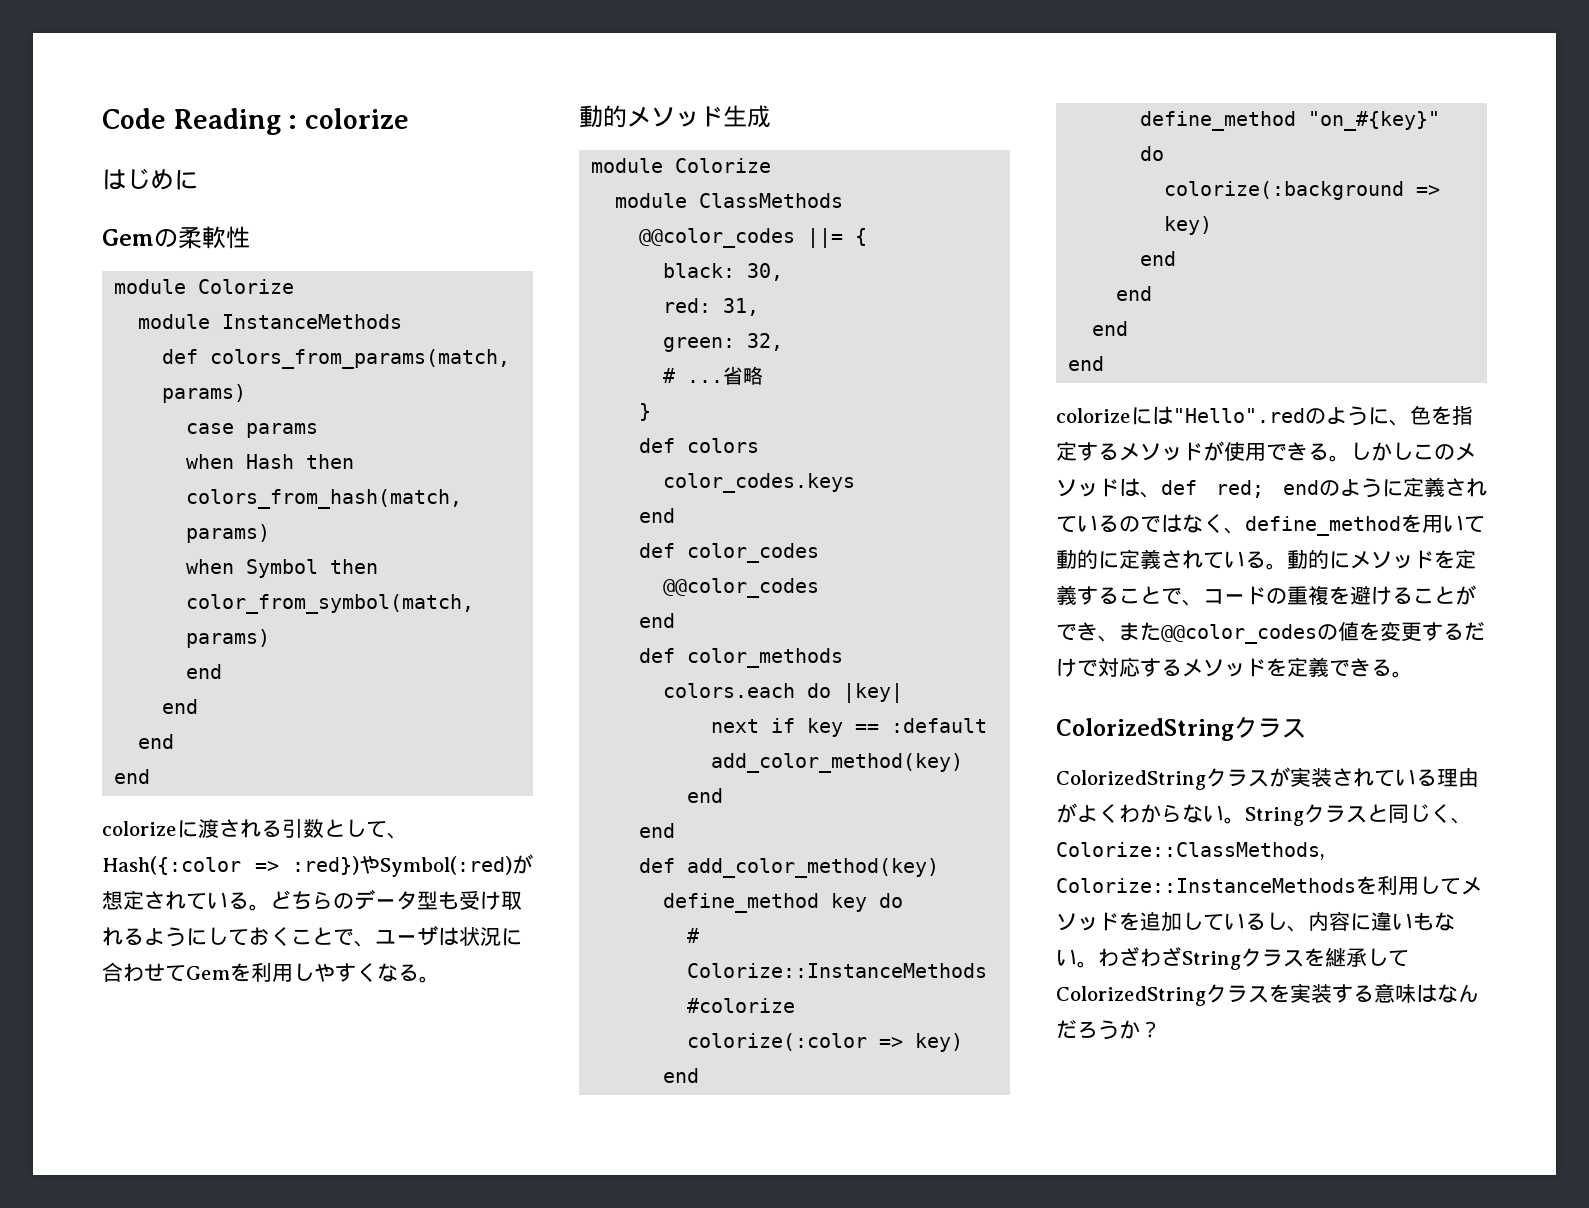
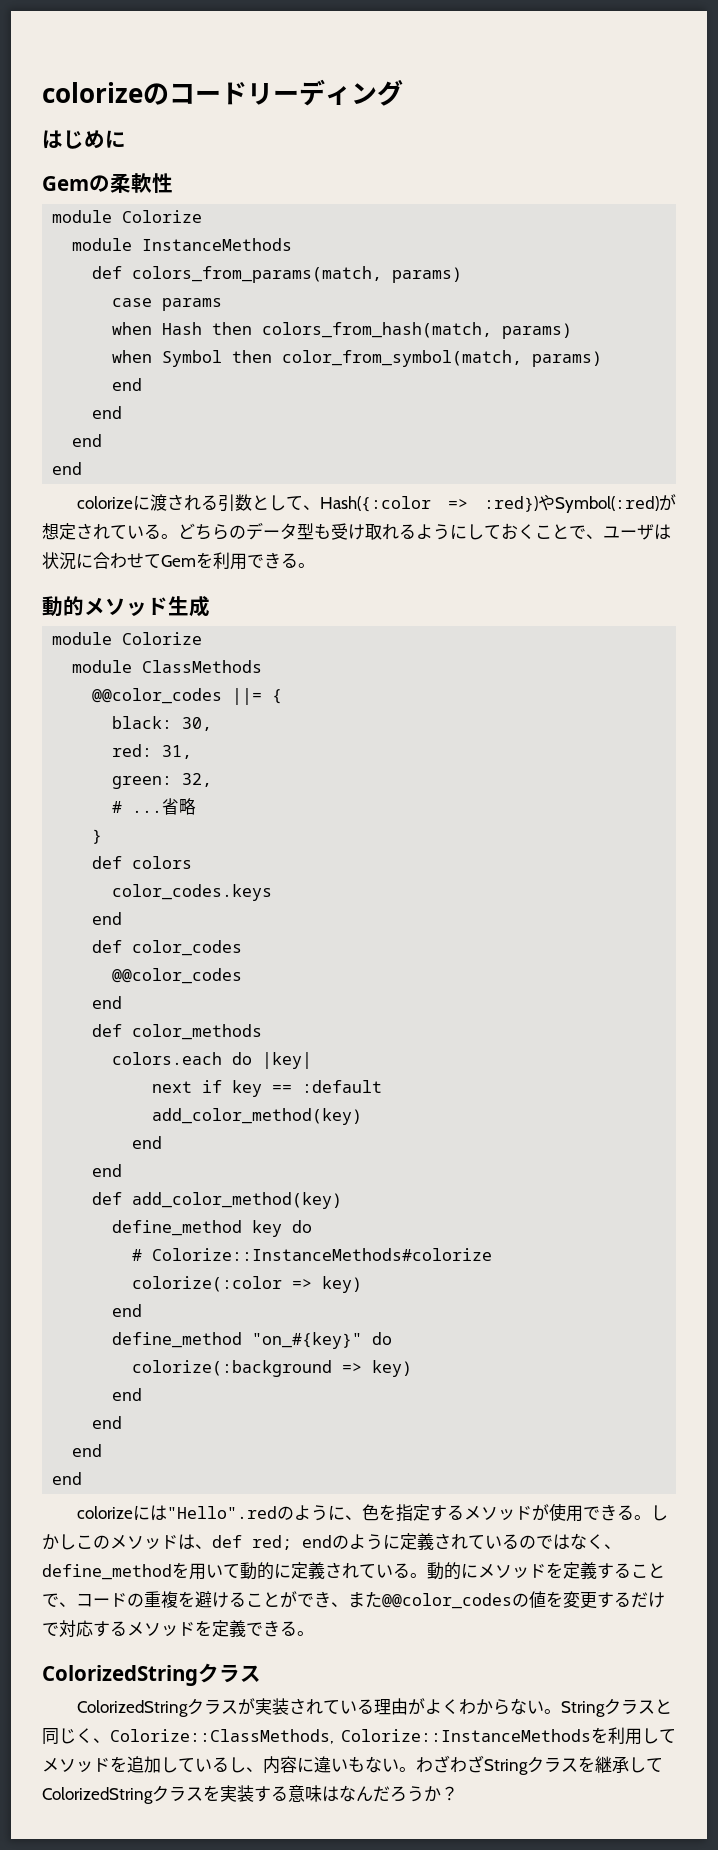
[102,108,409,135] Code Reading : colorize -> [42,79,403,106] colorizeのコードリーディング
[293,963,398,982] しやすくな -> [247,552,281,569] でき

